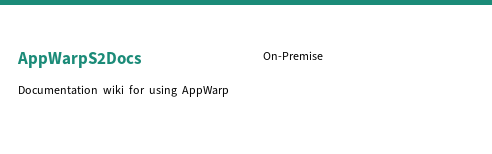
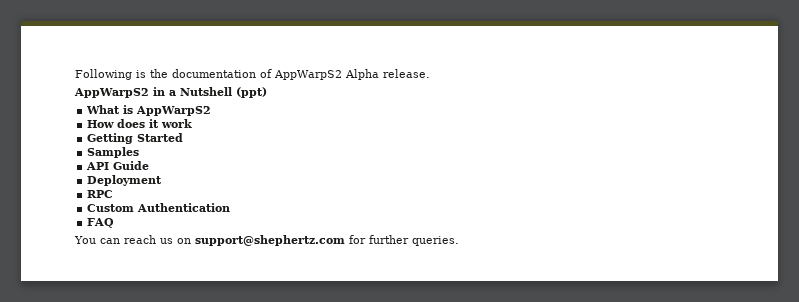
[17,52,142,68] [18,85,229,97] [263,51,323,60] AppWarpS2Docs // Documentation wiki for using AppWarp On-Premise -> [75,69,430,80] [74,87,267,98] [86,105,212,116] [87,119,193,128] [87,133,184,144] [87,147,140,158] [86,161,150,170] [87,175,163,186] [87,190,114,198] [87,203,231,212] [87,218,115,228] [74,235,459,246] Following is the documentation of AppWarpS2 Alpha release. // AppWarpS2 in a Nutshell (ppt) // What is AppWarpS2 // How does it work // Getting Started // Samples // API Guide // Deployment // RPC // Custom Authentication // FAQ // You can reach us on support@shephertz.com for further queries.

